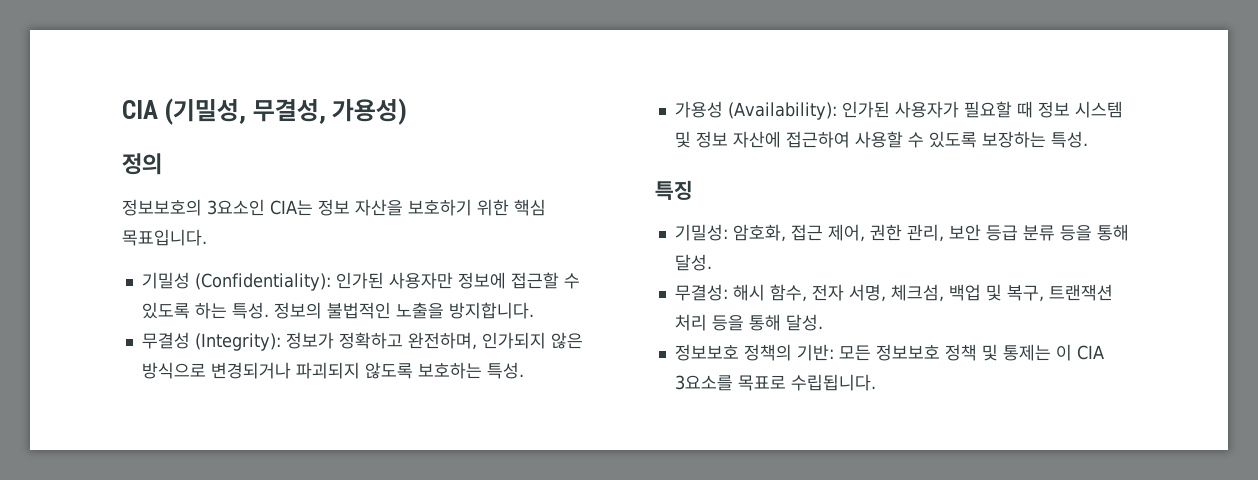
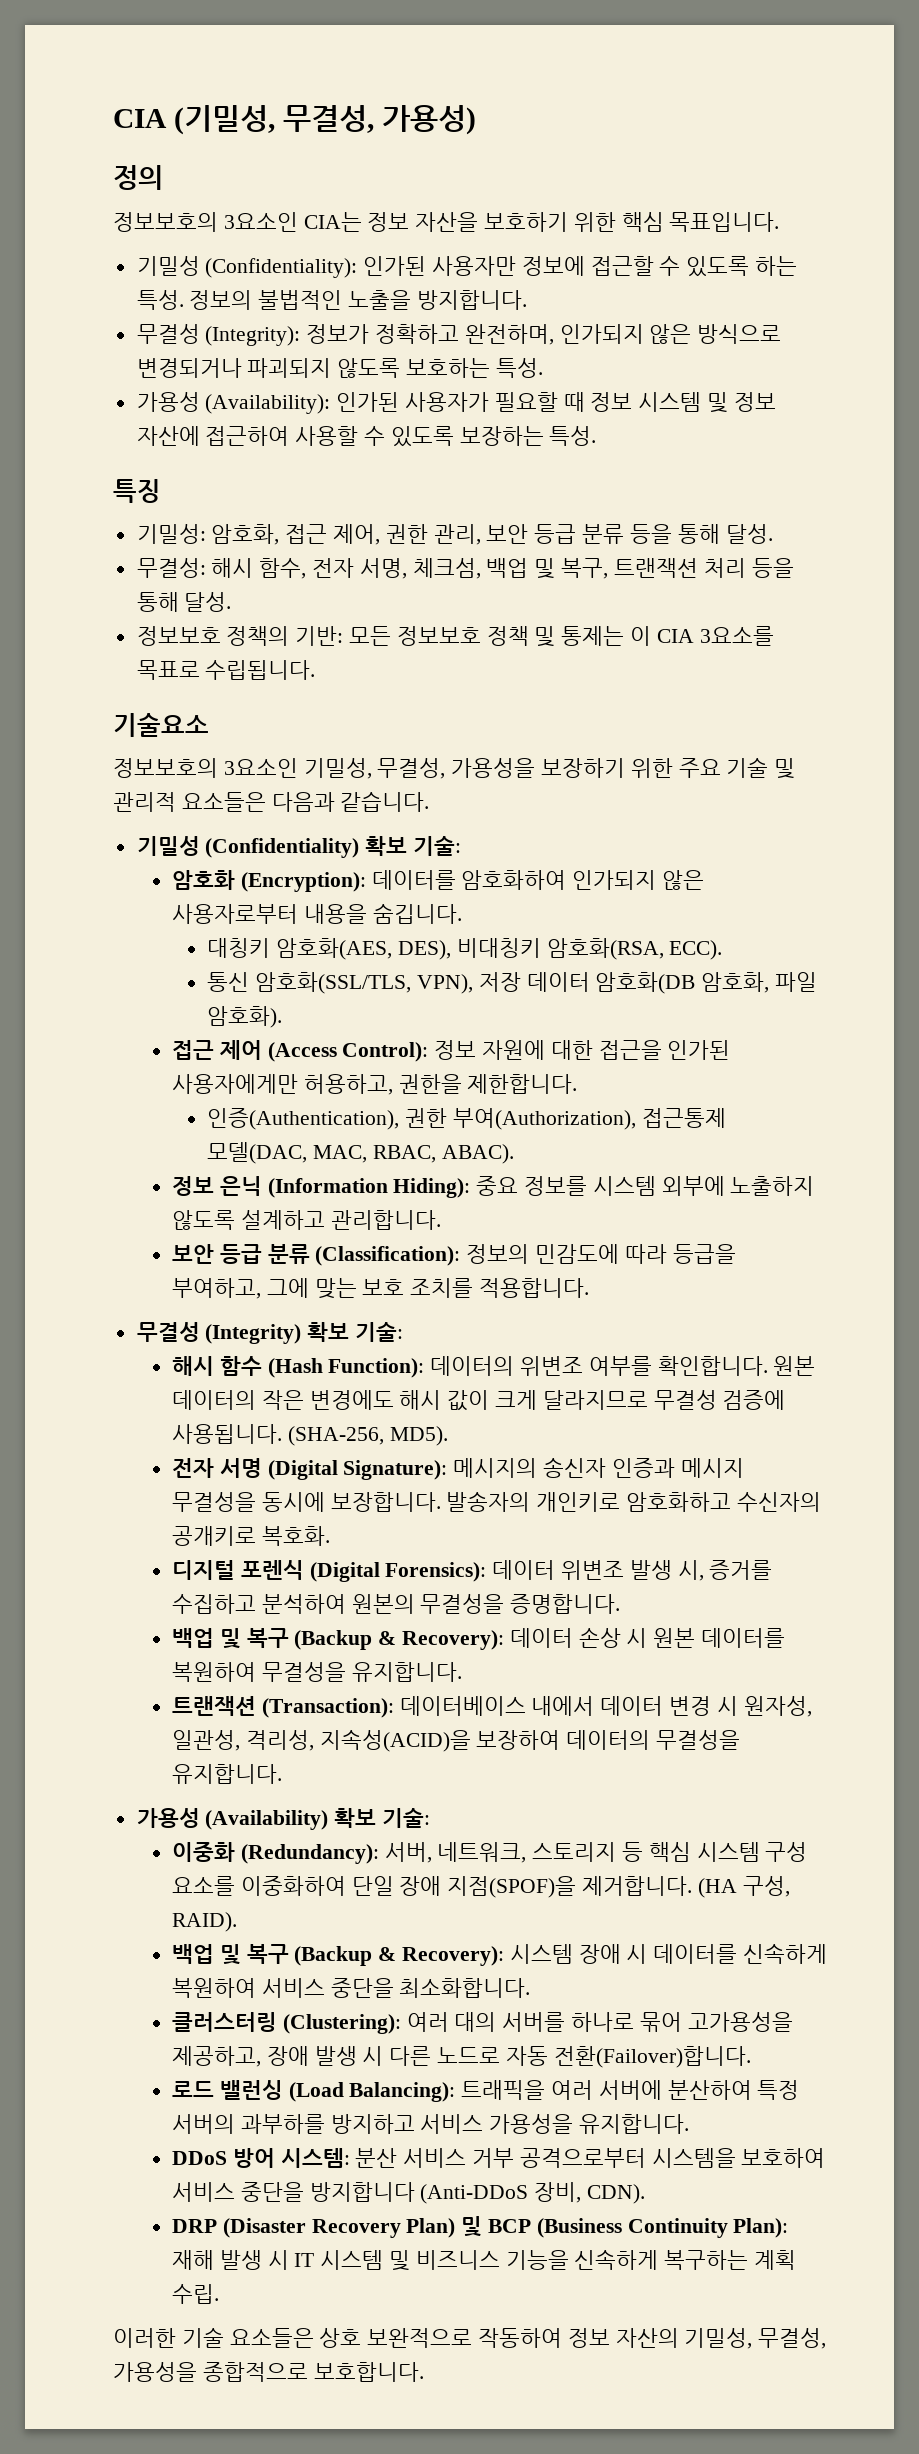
(876, 382) none -> [113,713,209,737] [113,757,796,779] [113,791,430,812] [136,836,462,858] [172,870,705,892] [172,903,462,924] [207,938,723,960] [207,972,818,994] [207,1006,283,1028] [172,1040,731,1062] [172,1074,578,1095] [207,1108,726,1130] [207,1142,514,1164] [172,1176,815,1198] [172,1210,441,1230] [172,1244,736,1266] [172,1278,590,1299] [136,1322,404,1344] [172,1356,816,1378] [172,1390,786,1411] [172,1424,448,1446] [172,1457,744,1480] [172,1491,821,1512] [172,1526,330,1546] [172,1560,773,1582] [172,1594,621,1614] [172,1627,786,1650] [172,1662,462,1682] [172,1696,812,1718] [172,1729,741,1752] [172,1764,283,1784] [136,1808,431,1830] [172,1842,808,1864] [172,1876,790,1898] [172,1912,238,1932] [172,1943,828,1966] [172,1978,531,1998] [172,2012,793,2034] [172,2046,751,2068] [172,2080,800,2102] [172,2114,690,2134] [172,2148,826,2168] [172,2182,646,2204] [172,2216,789,2238] [172,2249,797,2271] [172,2284,220,2304] [113,2327,827,2349] [113,2362,424,2382] // 기술요소 // 정보보호의 3요소인 기밀성, 무결성, 가용성을 보장하기 위한 주요 기술 및 관리적 요소들은 다음과 같습니다. // 기밀성 (Confidentiality) 확보 기술: // 암호화 (Encryption): 데이터를 암호화하여 인가되지 않은 사용자로부터 내용을 숨깁니다. // 대칭키 암호화(AES, DES), 비대칭키 암호화(RSA, ECC). // 통신 암호화(SSL/TLS, VPN), 저장 데이터 암호화(DB 암호화, 파일 암호화). // 접근 제어 (Access Control): 정보 자원에 대한 접근을 인가된 사용자에게만 허용하고, 권한을 제한합니다. // 인증(Authentication), 권한 부여(Authorization), 접근통제 모델(DAC, MAC, RBAC, ABAC). // 정보 은닉 (Information Hiding): 중요 정보를 시스템 외부에 노출하지 않도록 설계하고 관리합니다. // 보안 등급 분류 (Classification): 정보의 민감도에 따라 등급을 부여하고, 그에 맞는 보호 조치를 적용합니다. // 무결성 (Integrity) 확보 기술: // 해시 함수 (Hash Function): 데이터의 위변조 여부를 확인합니다. 원본 데이터의 작은 변경에도 해시 값이 크게 달라지므로 무결성 검증에 사용됩니다. (SHA-256, MD5). // 전자 서명 (Digital Signature): 메시지의 송신자 인증과 메시지 무결성을 동시에 보장합니다. 발송자의 개인키로 암호화하고 수신자의 공개키로 복호화. // 디지털 포렌식 (Digital Forensics): 데이터 위변조 발생 시, 증거를 수집하고 분석하여 원본의 무결성을 증명합니다. // 백업 및 복구 (Backup & Recovery): 데이터 손상 시 원본 데이터를 복원하여 무결성을 유지합니다. // 트랜잭션 (Transaction): 데이터베이스 내에서 데이터 변경 시 원자성, 일관성, 격리성, 지속성(ACID)을 보장하여 데이터의 무결성을 유지합니다. // 가용성 (Availability) 확보 기술: // 이중화 (Redundancy): 서버, 네트워크, 스토리지 등 핵심 시스템 구성 요소를 이중화하여 단일 장애 지점(SPOF)을 제거합니다. (HA 구성, RAID). // 백업 및 복구 (Backup & Recovery): 시스템 장애 시 데이터를 신속하게 복원하여 서비스 중단을 최소화합니다. // 클러스터링 (Clustering): 여러 대의 서버를 하나로 묶어 고가용성을 제공하고, 장애 발생 시 다른 노드로 자동 전환(Failover)합니다. // 로드 밸런싱 (Load Balancing): 트래픽을 여러 서버에 분산하여 특정 서버의 과부하를 방지하고 서비스 가용성을 유지합니다. // DDoS 방어 시스템: 분산 서비스 거부 공격으로부터 시스템을 보호하여 서비스 중단을 방지합니다 (Anti-DDoS 장비, CDN). // DRP (Disaster Recovery Plan) 및 BCP (Business Continuity Plan): 재해 발생 시 IT 시스템 및 비즈니스 기능을 신속하게 복구하는 계획 수립. // 이러한 기술 요소들은 상호 보완적으로 작동하여 정보 자산의 기밀성, 무결성, 가용성을 종합적으로 보호합니다.

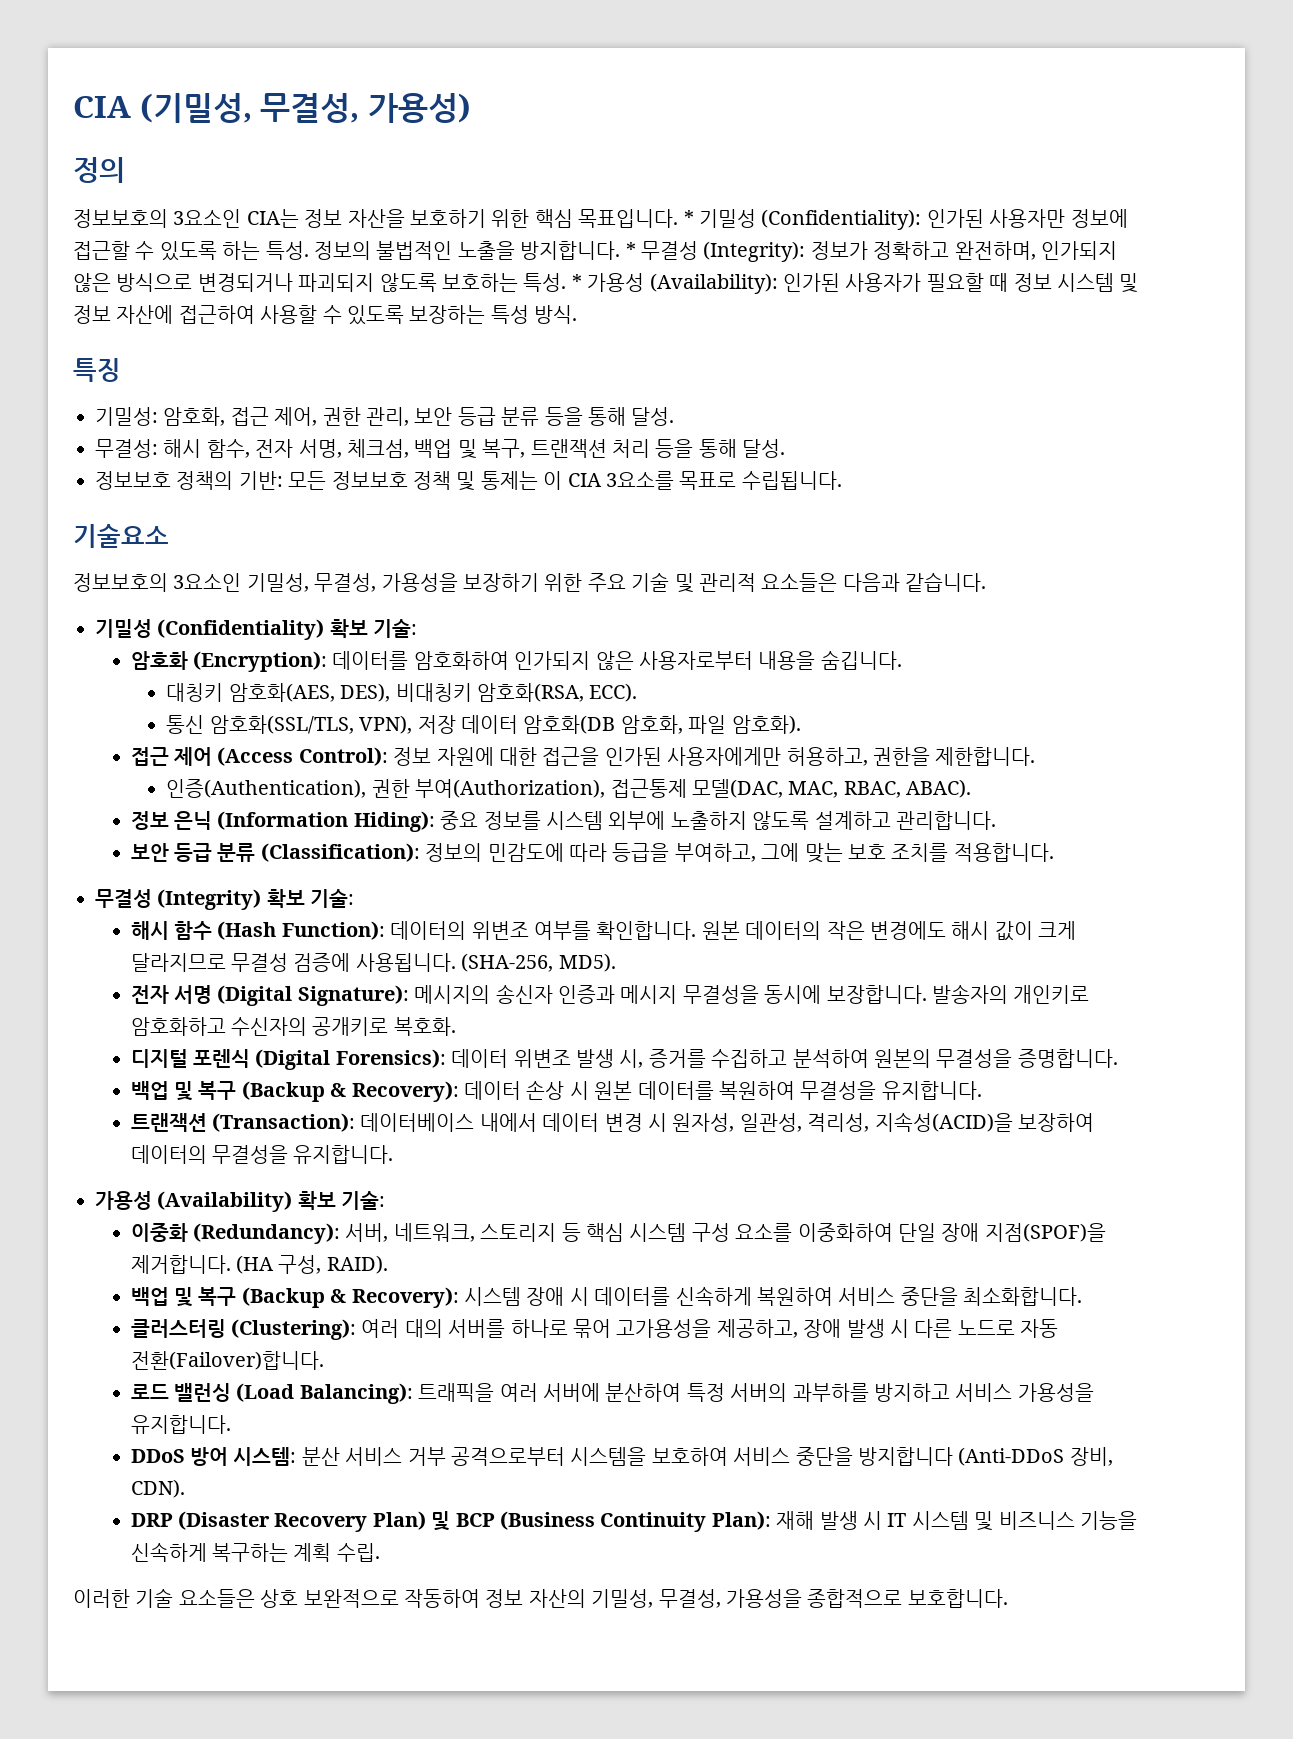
(780, 222) // -> [683,210,694,225] *
(527, 300) // -> [625,242,636,257] *
(543, 368) // -> [571,274,582,289] *
[549,426,597,446] 특성. -> [490,305,578,324] 특성 방식.

